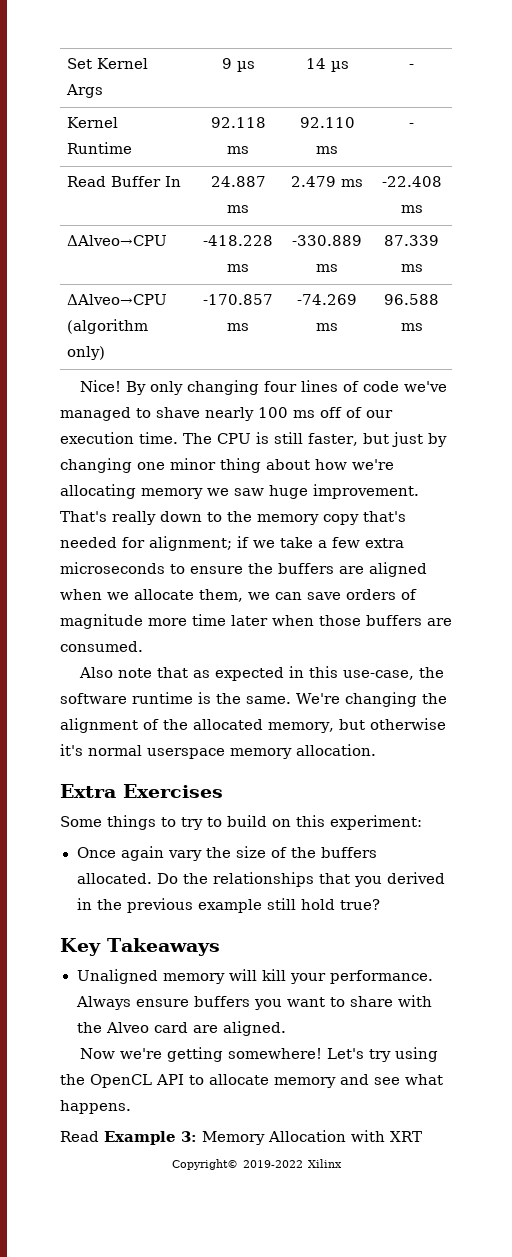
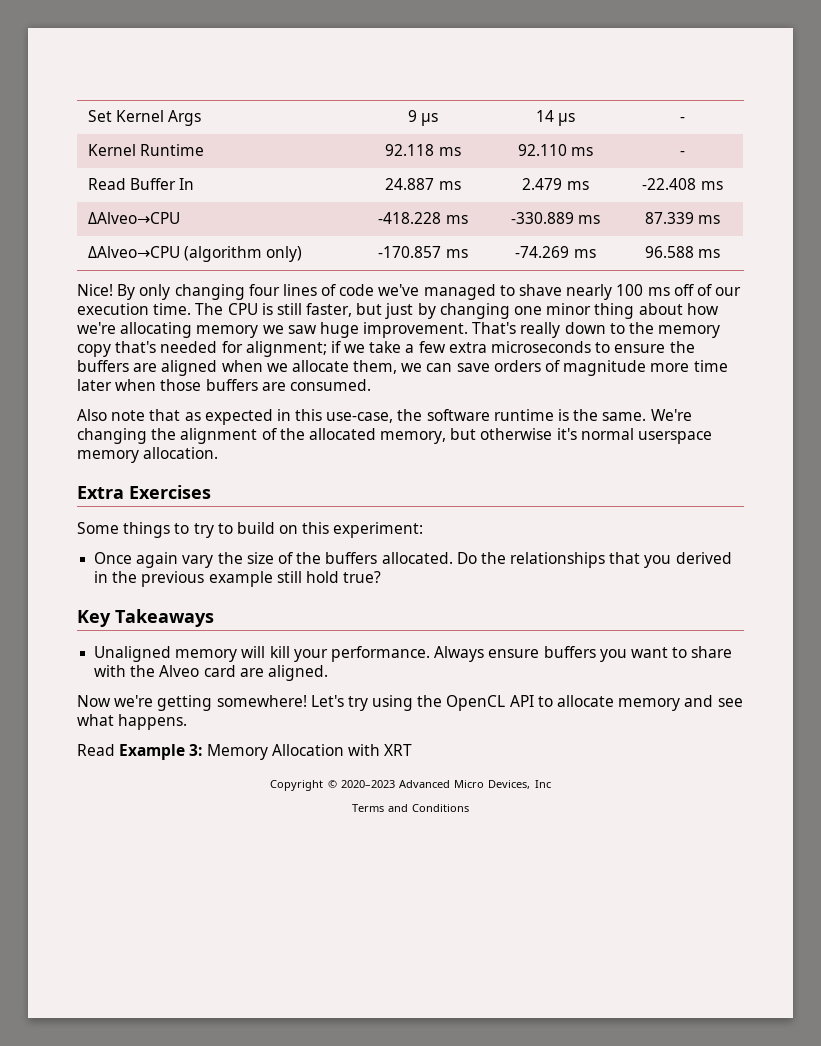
[171,1159,342,1170] Copyright© 2019-2022 Xilinx -> [270,780,551,791] [351,804,470,812] Copyright © 2020–2023 Advanced Micro Devices, Inc // Terms and Conditions

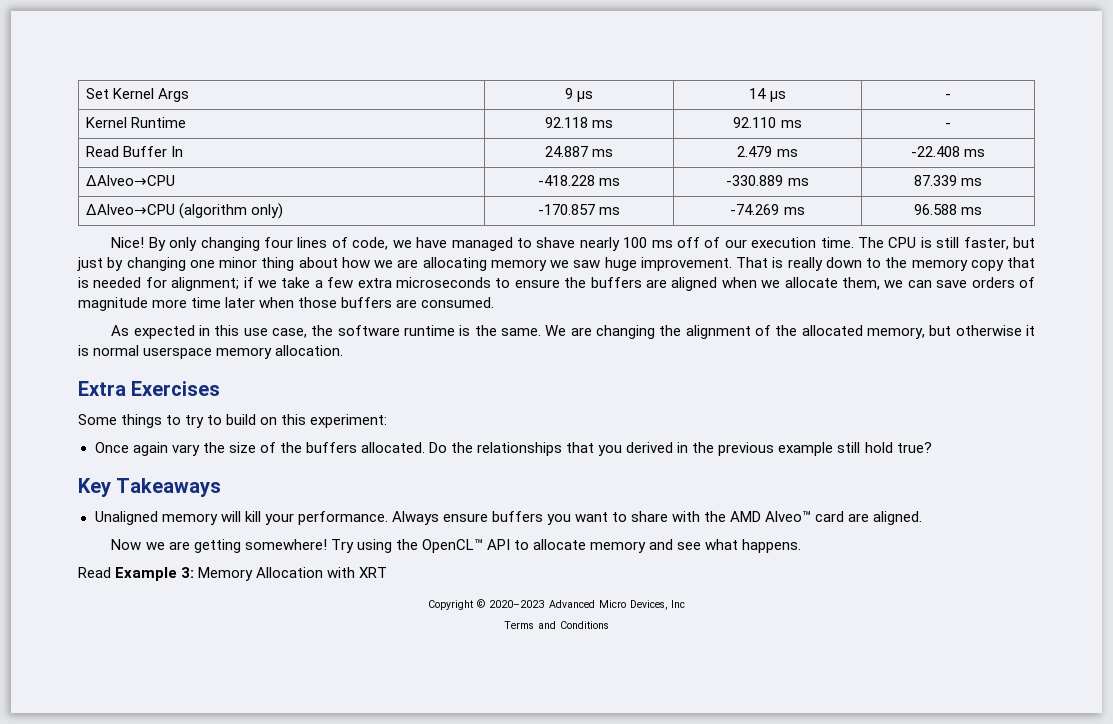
[339,284,420,296] code we've -> [352,237,448,250] code, we have
[77,322,116,334] we're -> [374,259,419,268] we are
[472,322,517,334] That's -> [736,257,784,268] That is
[115,341,157,353] that's -> [1007,257,1035,268] [78,277,89,288] that is
[77,409,201,421] Also note that as -> [111,325,130,336] As
[326,412,394,423] use-case, -> [243,328,308,338] use case,
[650,409,692,421] We're -> [545,325,592,336] We are
[556,428,577,440] it's -> [1025,325,1035,336] [78,345,89,356] it is
[159,665,200,677] Alveo -> [730,511,812,522] AMD Alveo™
[114,695,368,711] we're getting somewhere! Let's try -> [145,539,354,553] we are getting somewhere! Try
[446,695,506,711] OpenCL -> [421,539,483,553] OpenCL™

